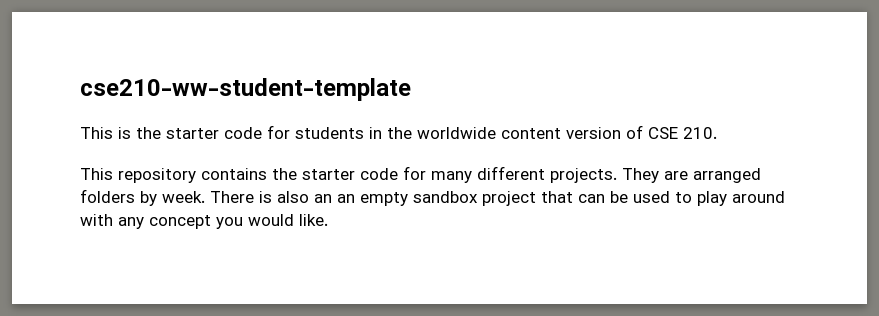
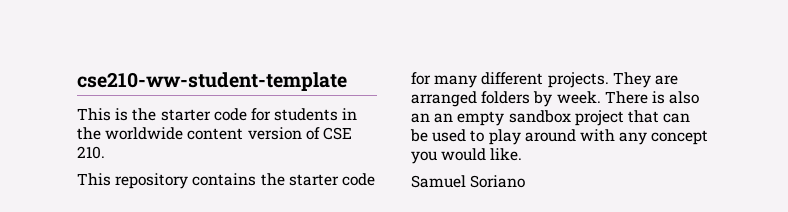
(328, 220) none -> [411,175,526,188] // Samuel Soriano

